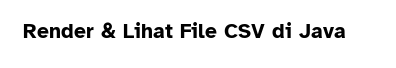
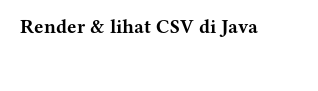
[123,22,217,38] Lihat File -> [109,19,151,33] lihat

